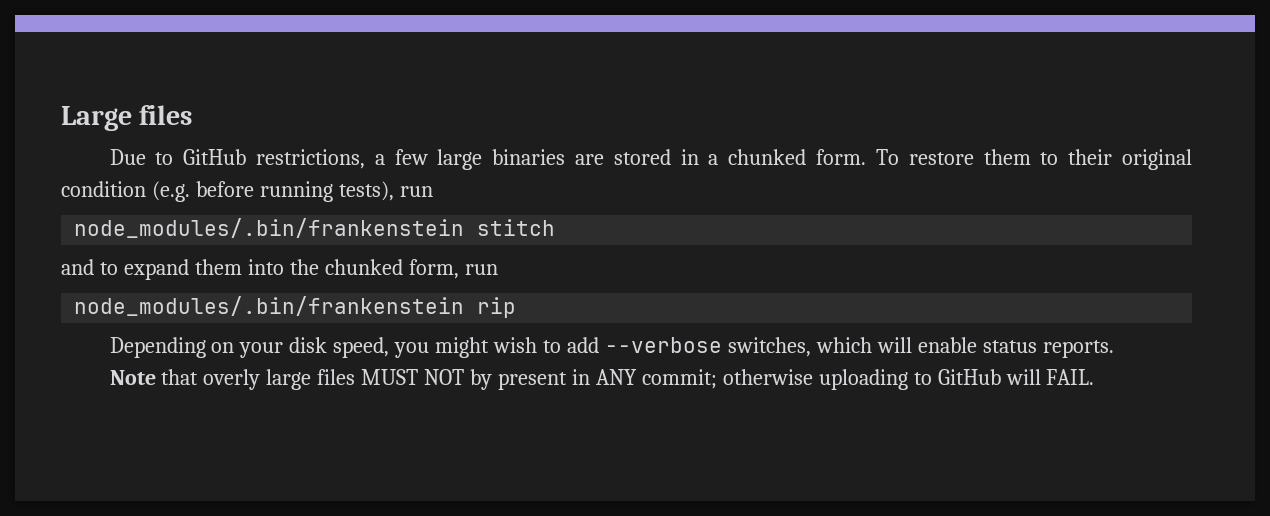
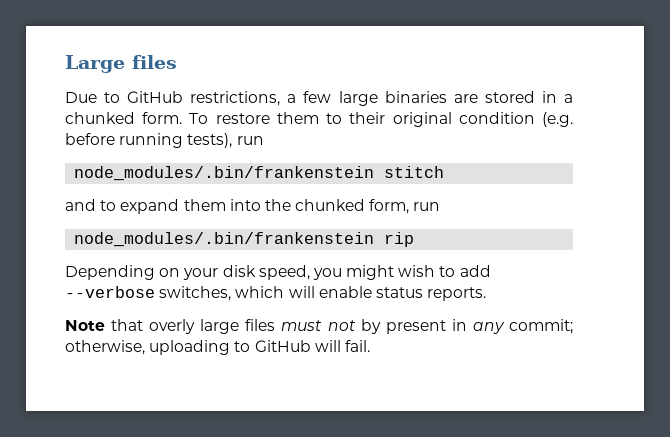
[361,369,465,385] MUST NOT -> [281,320,356,331] must not
[595,369,813,389] ANY commit; otherwise -> [472,319,573,334] [65,340,145,355] any commit; otherwise,
[1046,369,1095,385] FAIL. -> [344,340,370,352] fail.

